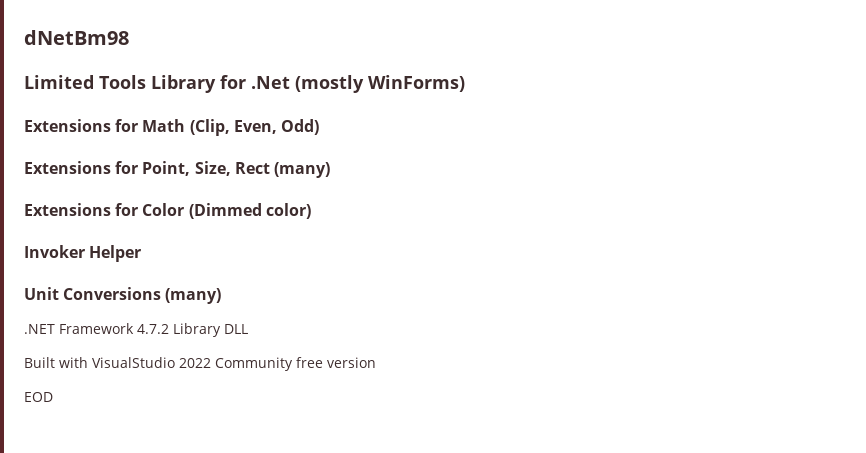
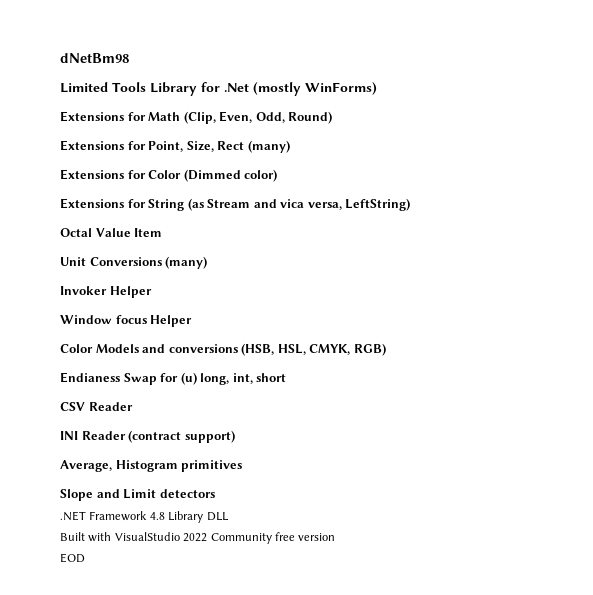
[280,119,319,135] Odd) -> [255,111,333,124] Odd, Round)
[24,245,142,262] [24,287,222,304] Invoker Helper // Unit Conversions (many) -> [60,198,411,211] [60,228,163,237] [60,256,208,269] [60,286,152,298] [60,315,193,327] [60,343,386,356] [60,372,287,385] [60,402,133,411] [60,430,235,443] [60,460,243,472] [60,489,215,501] Extensions for String (as Stream and vica versa, LeftString) // Octal Value Item // Unit Conversions (many) // Invoker Helper // Window focus Helper // Color Models and conversions (HSB, HSL, CMYK, RGB) // Endianess Swap for (u) long, int, short // CSV Reader // INI Reader (contract support) // Average, Histogram primitives // Slope and Limit detectors
[137,324,169,334] 4.7.2 -> [149,512,165,520] 4.8

